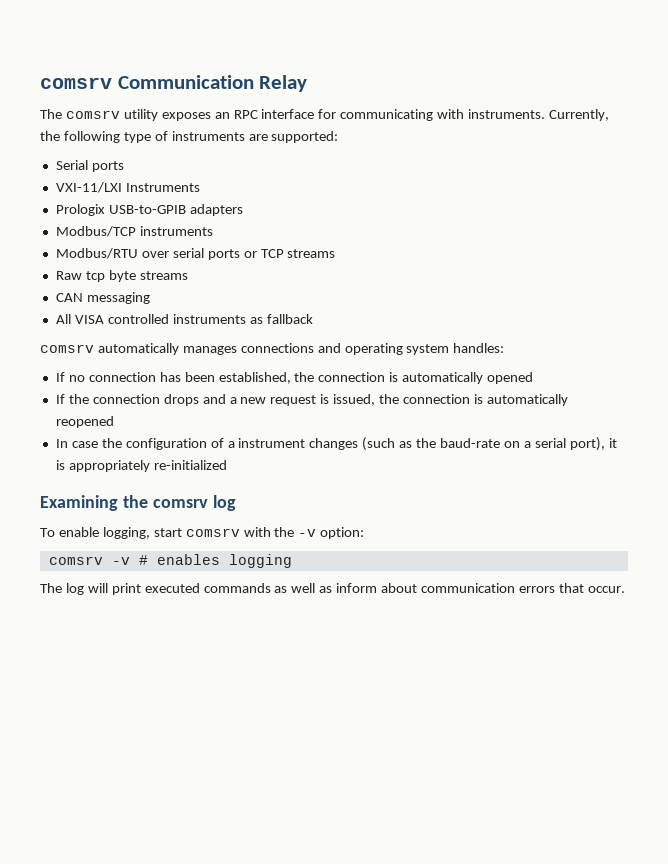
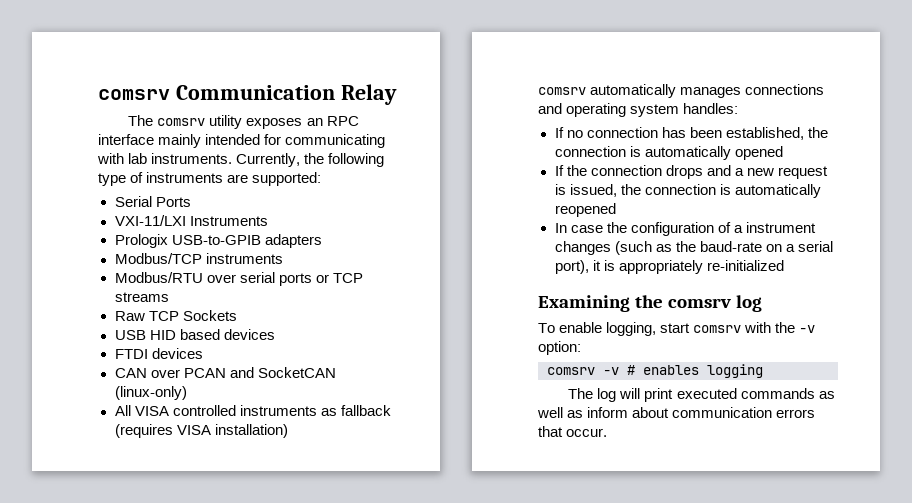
(315, 114) none -> [158,134,261,148] mainly intended
(465, 114) none -> [128,153,148,164] lab
[91,161,124,172] ports -> [155,197,191,207] Ports
[85,270,188,282] [55,292,150,304] tcp byte streams // CAN messaging -> [148,310,237,321] [114,329,275,340] [114,348,203,359] [114,367,336,378] [114,386,187,400] TCP Sockets // USB HID based devices // FTDI devices // CAN over PCAN and SocketCAN (linux-only)
(313, 319) none -> [114,424,288,438] (requires VISA installation)

